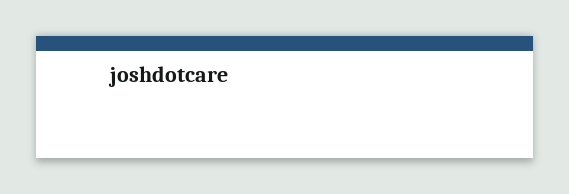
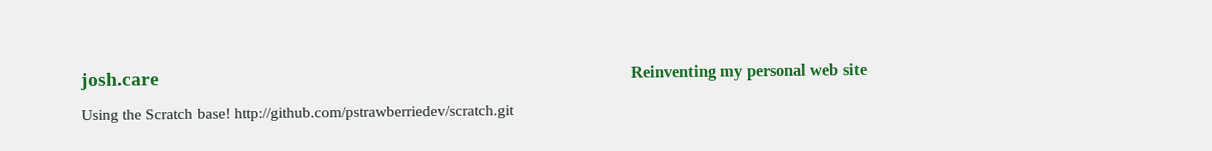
[108,66,228,87] joshdotcare -> [79,72,160,91] [81,105,515,124] [630,62,868,82] josh.care // Using the Scratch base! http://github.com/pstrawberriedev/scratch.git // Reinventing my personal web site

